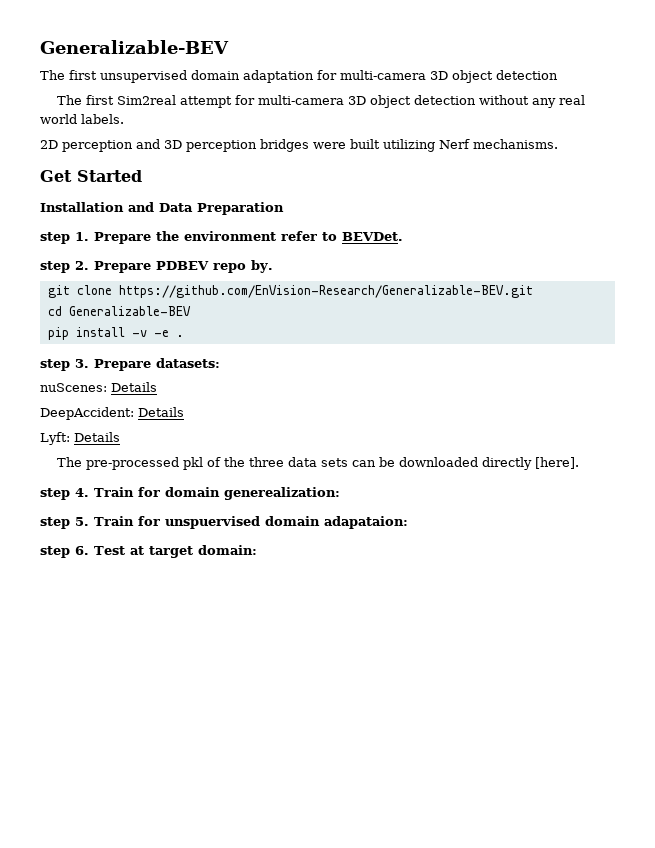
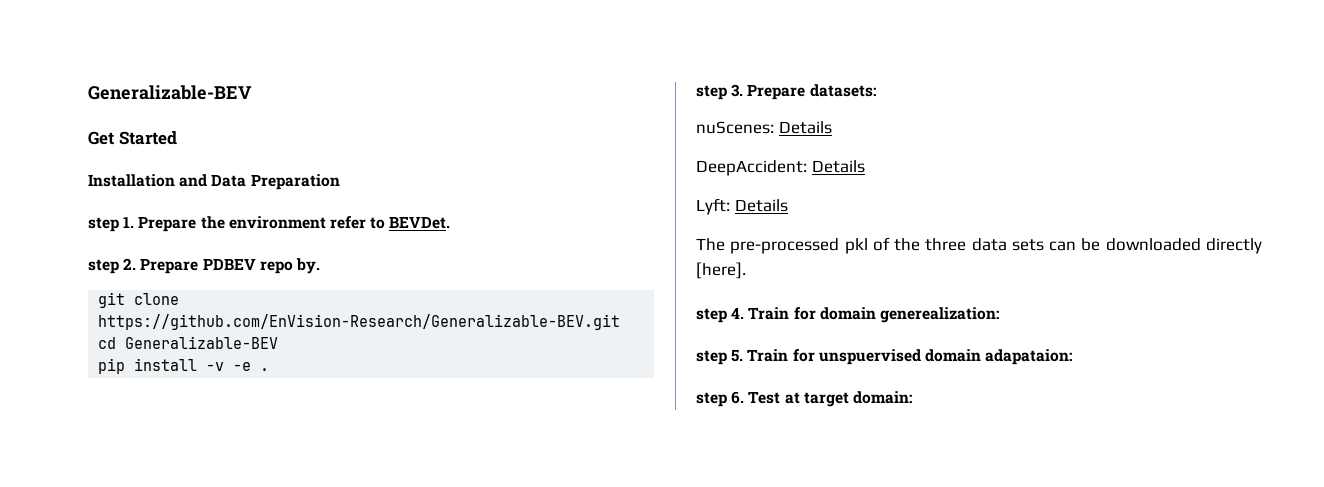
[40,40,229,54] [40,70,558,83] [57,95,586,108] [40,114,124,124] [40,139,558,152] Generalizable-BEV // The first unsupervised domain adaptation for multi-camera 3D object detection // The first Sim2real attempt for multi-camera 3D object detection without any real world labels. // 2D perception and 3D perception bridges were built utilizing Nerf mechanisms. -> [88,85,252,100] Generalizable-BEV

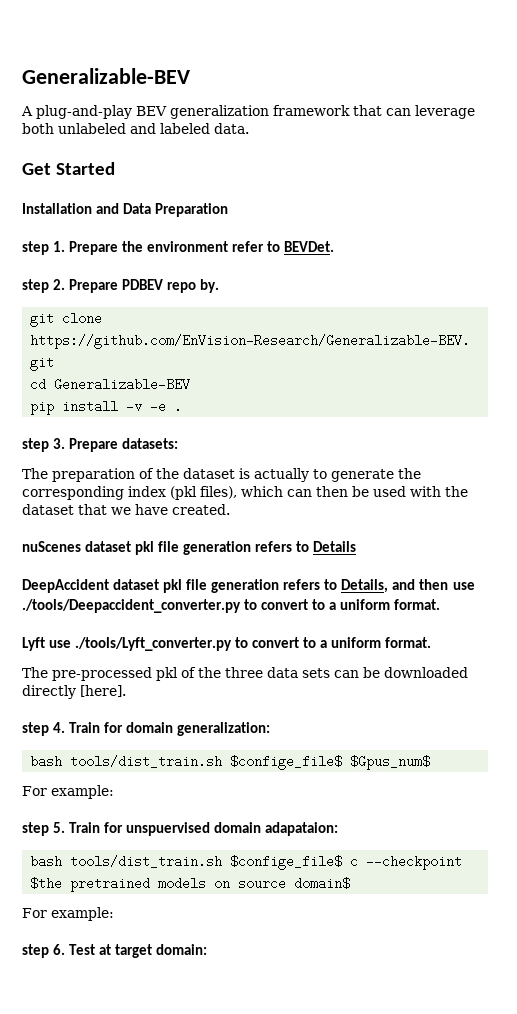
[88,85,252,100] Generalizable-BEV -> [22,68,190,84] [21,105,475,119] [22,123,249,134] Generalizable-BEV // A plug-and-play BEV generalization framework that can leverage both unlabeled and labeled data.
[696,121,832,134] [696,160,865,176] [696,198,788,215] nuScenes: Details // DeepAccident: Details // Lyft: Details -> [22,468,421,482] [22,486,468,500] [22,504,230,515] [22,541,357,555] [22,579,475,593] [22,599,441,613] [22,637,432,651] The preparation of the dataset is actually to generate the corresponding index (pkl files), which can then be used with the dataset that we have created. // nuScenes dataset pkl file generation refers to Details // DeepAccident dataset pkl file generation refers to Details, and then use ./tools/Deepaccident_converter.py to convert to a uniform format. // Lyft use ./tools/Lyft_converter.py to convert to a uniform format.
[879,307,999,323] generealization: -> [177,722,271,736] [30,755,431,770] [22,785,114,799] generalization: // bash tools/dist_train.sh $confige_file$ $Gpus_num$ // For example:
(1073, 357) none -> [30,855,463,870] [30,877,351,892] [22,907,114,921] // bash tools/dist_train.sh $confige_file$ c --checkpoint $the pretrained models on source domain$ // For example:

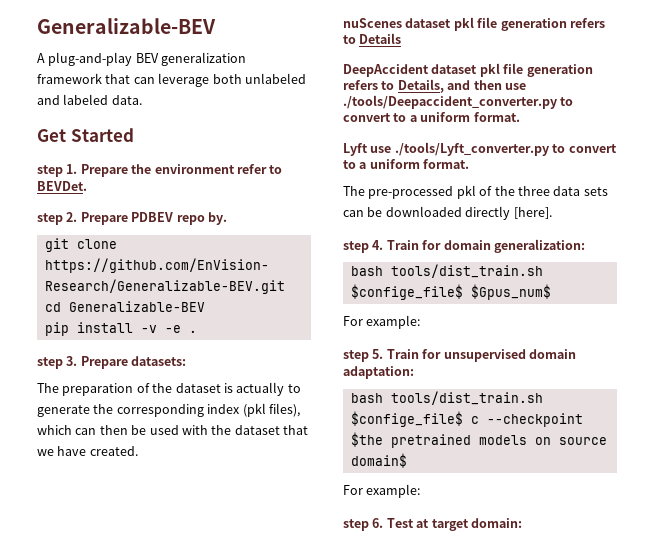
[22,203,229,217] // Installation and Data Preparation -> (134, 135) none
[126,822,339,836] unspuervised domain adapataion: -> [443,349,576,362] [343,366,414,379] unsupervised domain adaptation:

